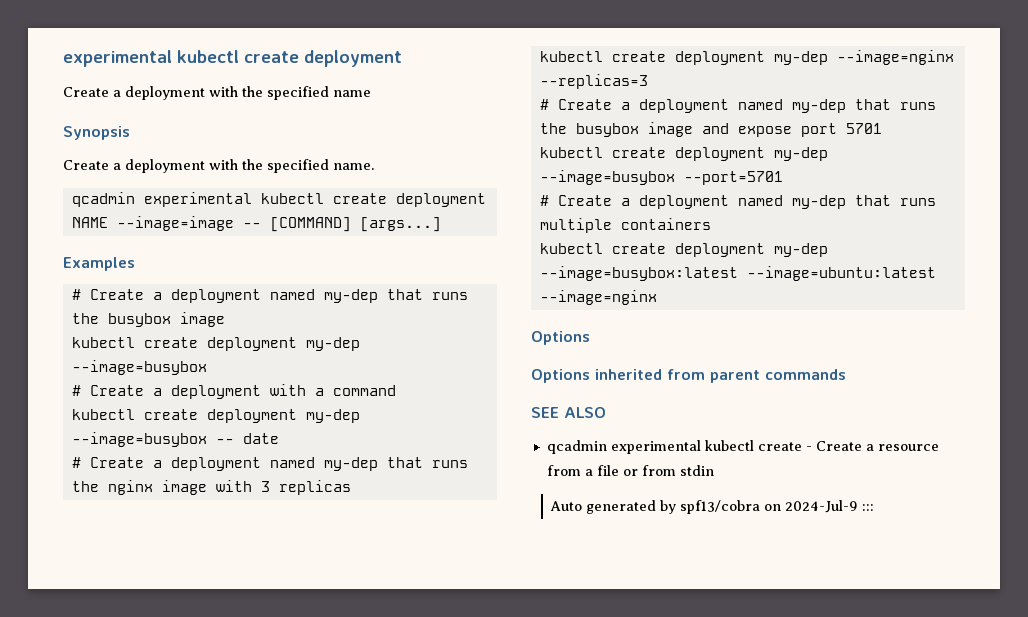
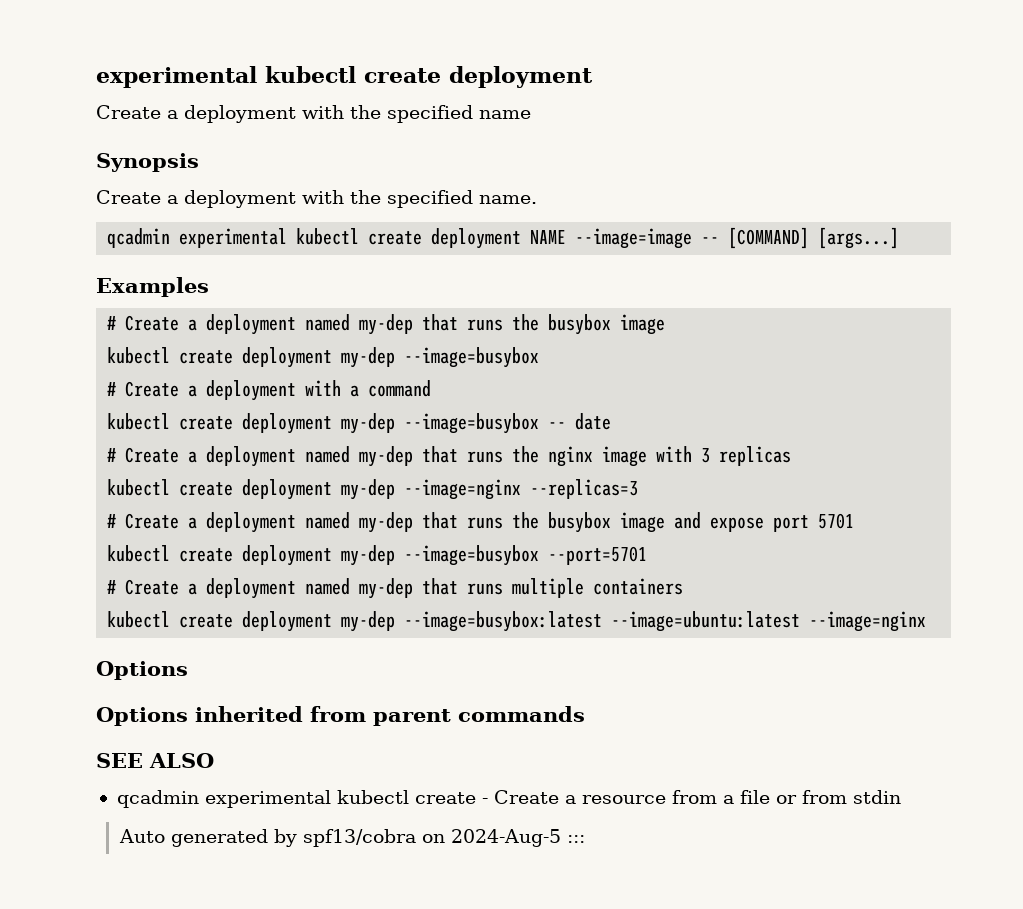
[785,500,859,513] 2024-Jul-9 -> [450,829,561,847] 2024-Aug-5

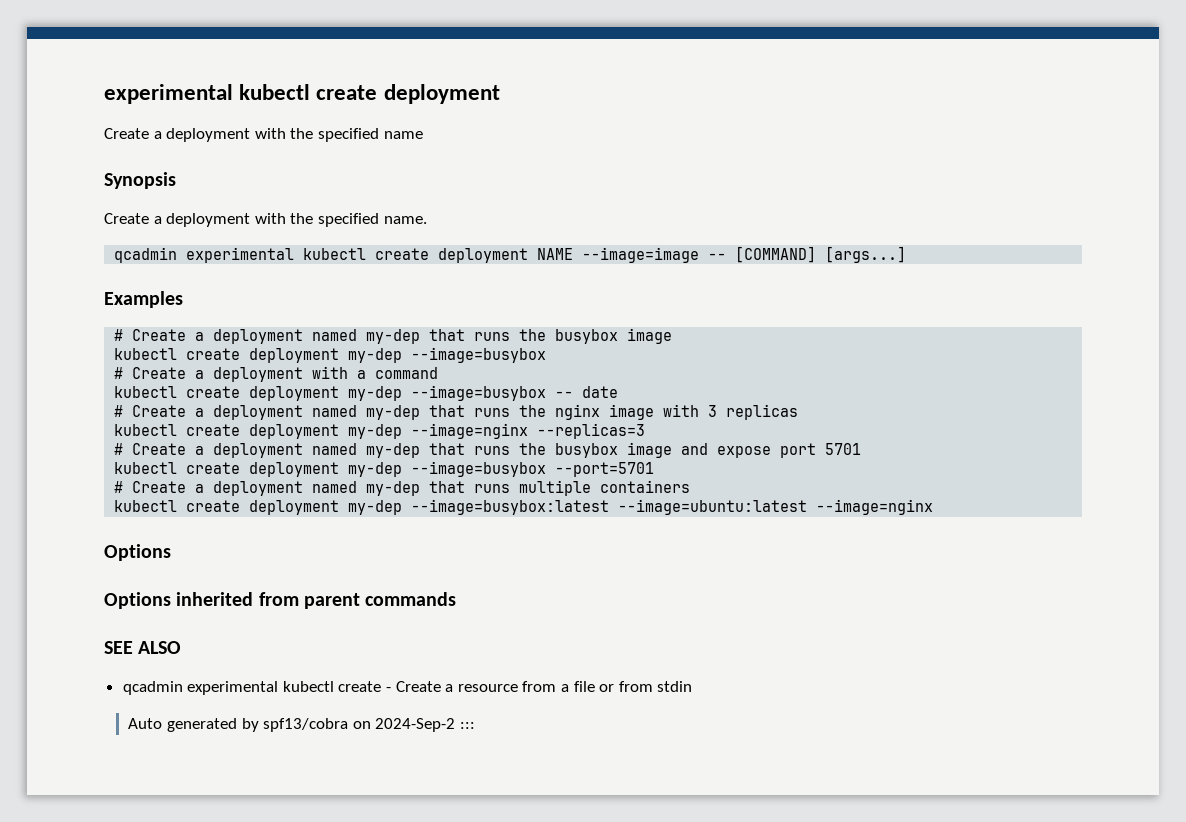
[450,829,561,847] 2024-Aug-5 -> [375,718,456,732] 2024-Sep-2

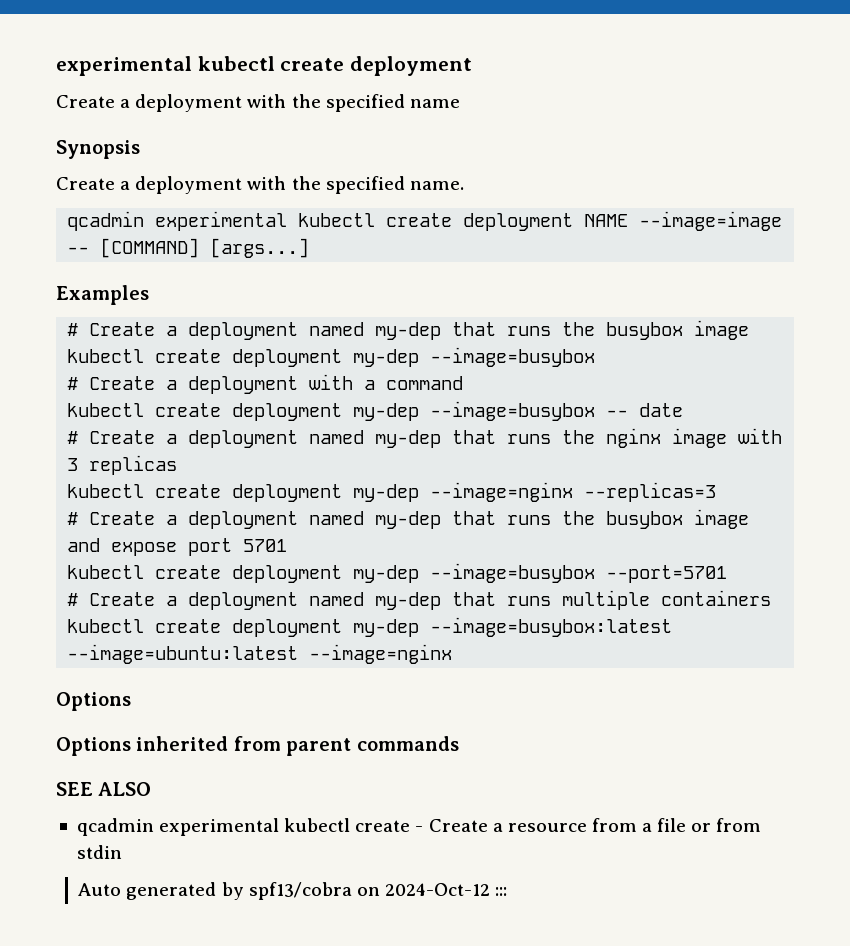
[375,718,456,732] 2024-Sep-2 -> [385,883,491,896] 2024-Oct-12

